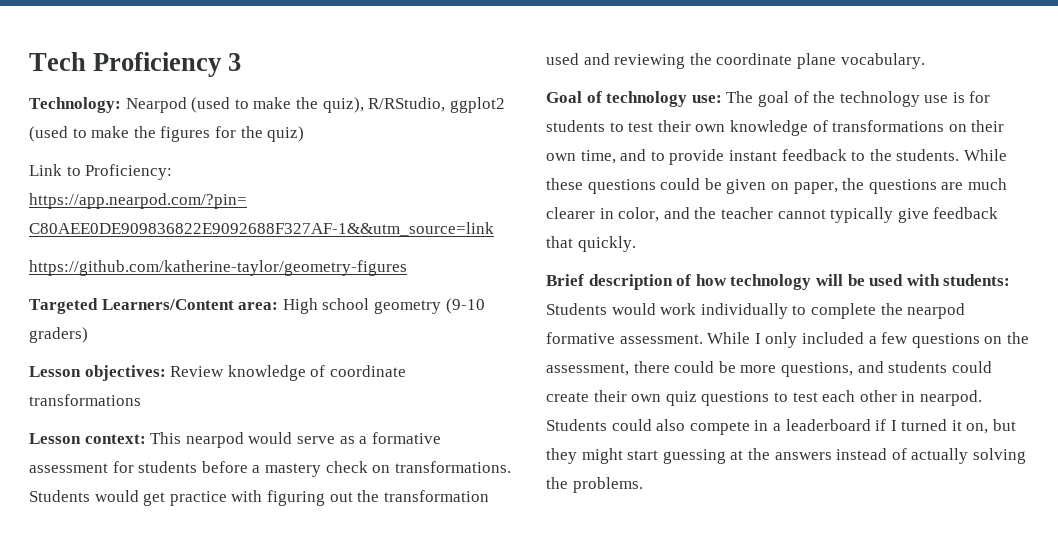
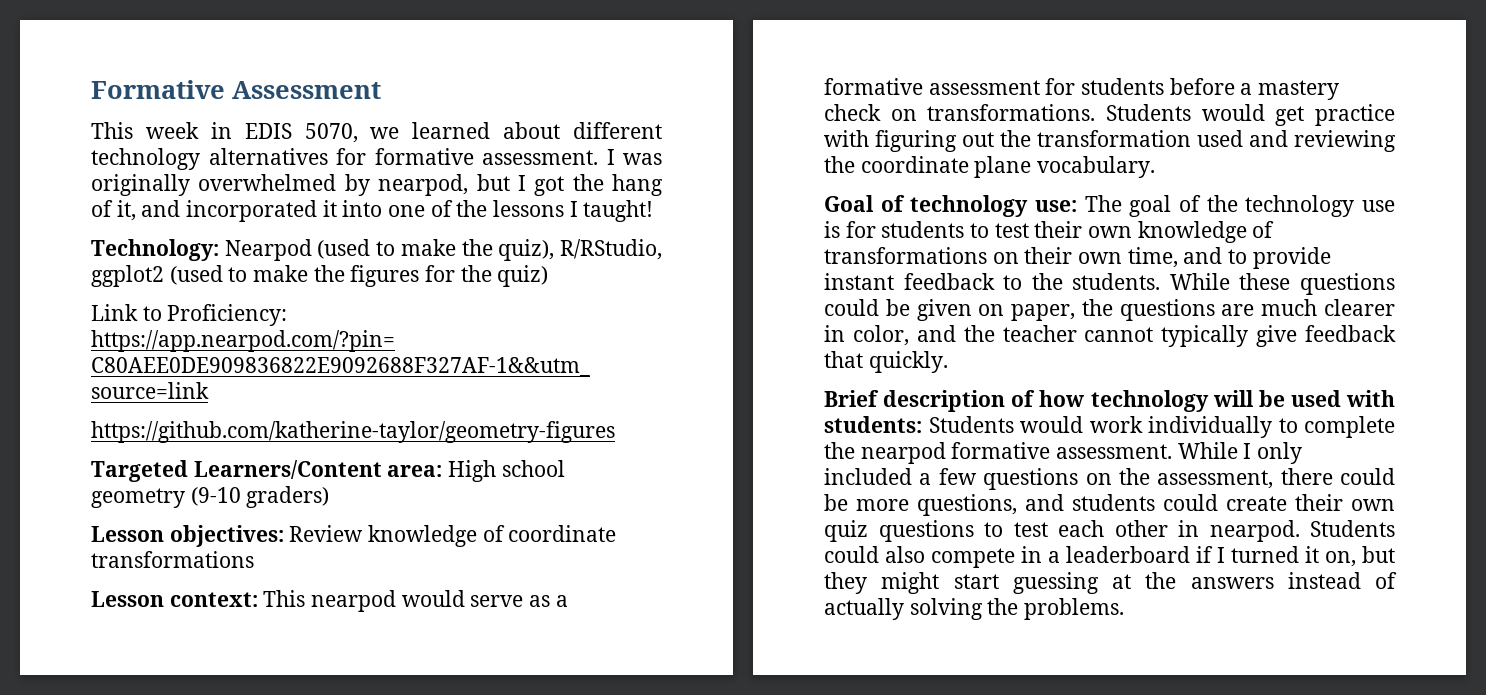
[29,52,242,77] Tech Proficiency 3 -> [91,80,381,99] [91,122,662,143] [91,148,662,170] [91,174,663,196] [91,200,654,222] Formative Assessment // This week in EDIS 5070, we learned about different technology alternatives for formative assessment. I was originally overwhelmed by nearpod, but I got the hang of it, and incorporated it into one of the lessons I taught!

